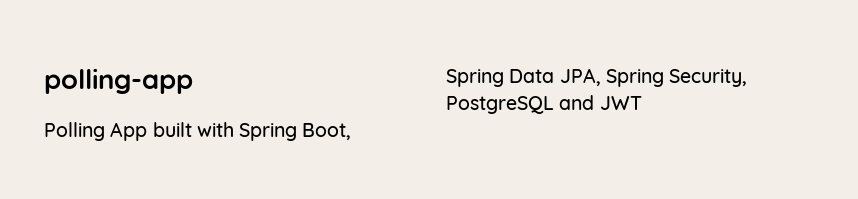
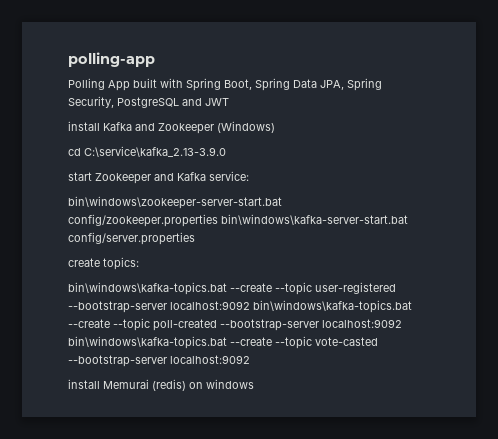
(642, 103) none -> [68,121,275,134] [68,146,226,157] [68,171,249,184] [68,196,282,209] [68,214,408,227] [68,232,195,245] [68,257,139,270] [68,282,396,295] [68,300,412,313] [68,318,402,331] [68,336,378,349] [68,355,250,367] [68,379,254,391] // install Kafka and Zookeeper (Windows) // cd C:\service\kafka_2.13-3.9.0 // start Zookeeper and Kafka service: // bin\windows\zookeeper-server-start.bat config/zookeeper.properties bin\windows\kafka-server-start.bat config/server.properties // create topics: // bin\windows\kafka-topics.bat --create --topic user-registered --bootstrap-server localhost:9092 bin\windows\kafka-topics.bat --create --topic poll-created --bootstrap-server localhost:9092 bin\windows\kafka-topics.bat --create --topic vote-casted --bootstrap-server localhost:9092 // install Memurai (redis) on windows

